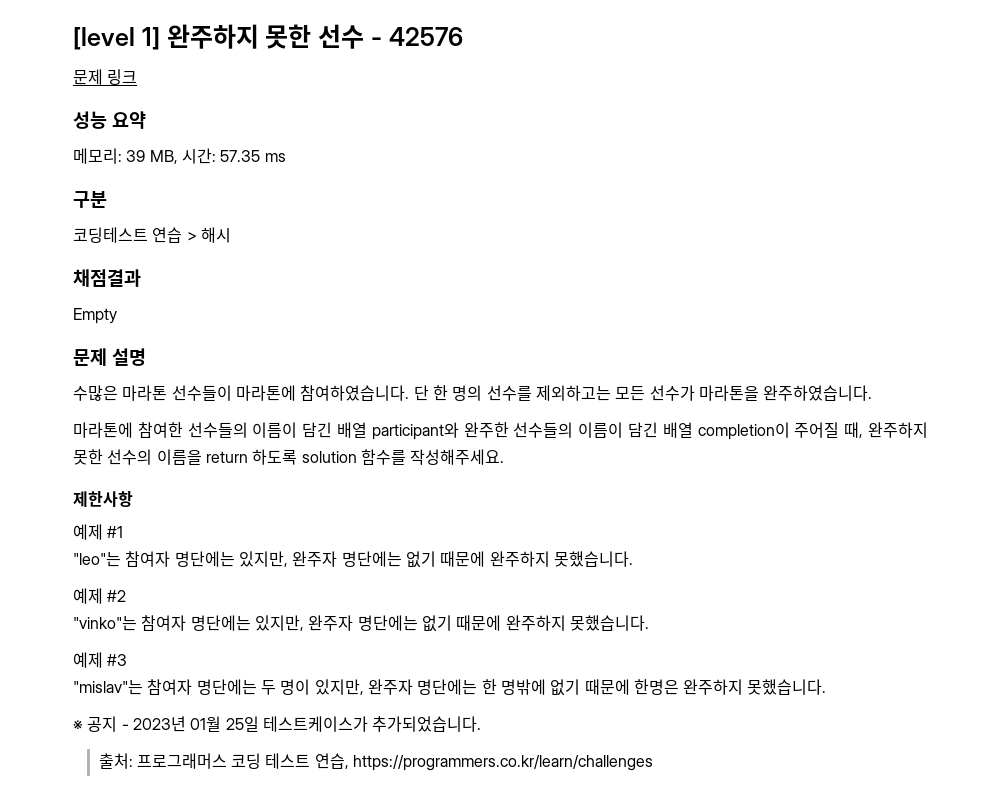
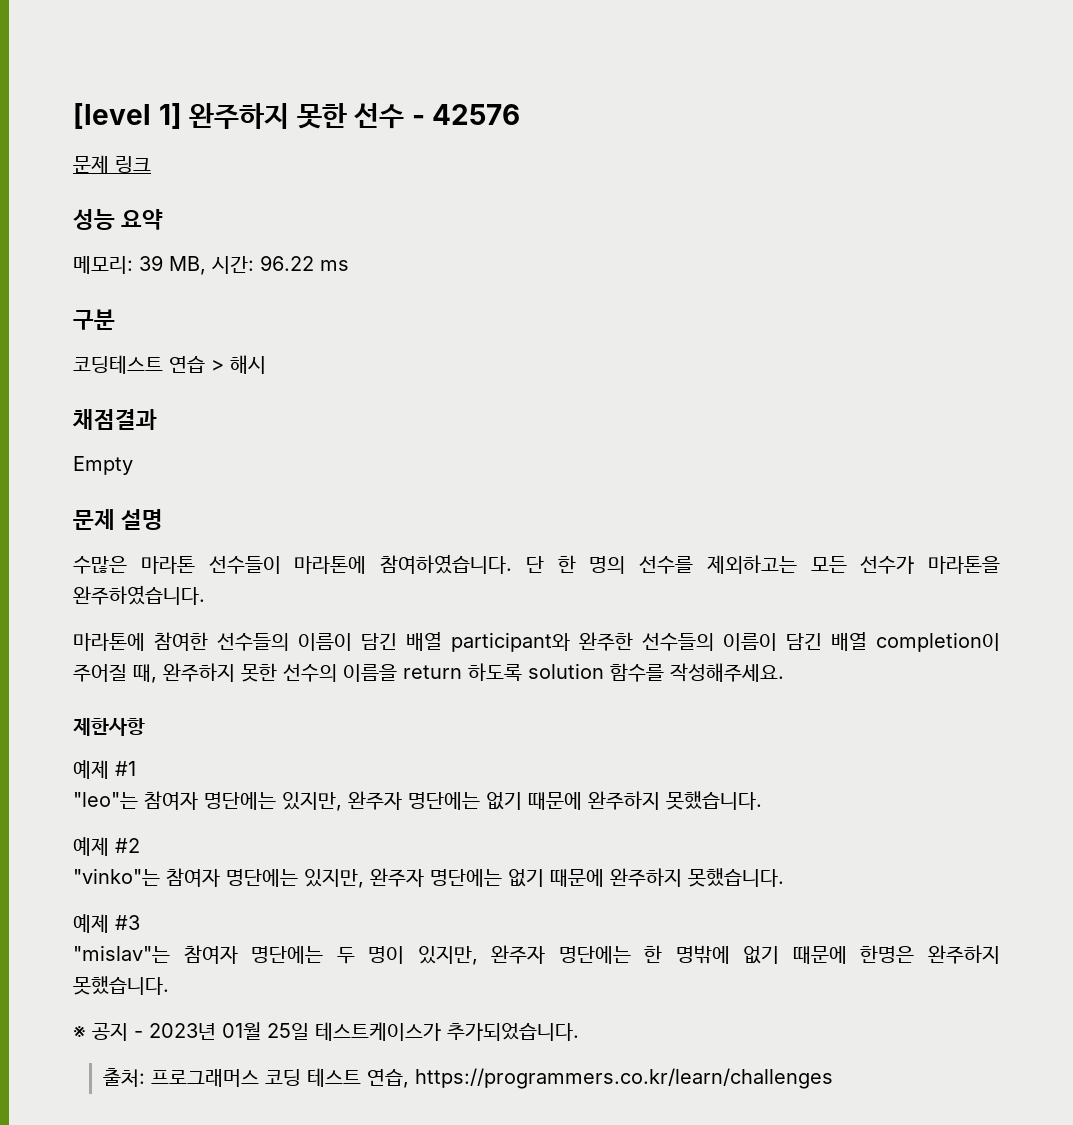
[220,150,261,162] 57.35 -> [260,255,314,271] 96.22

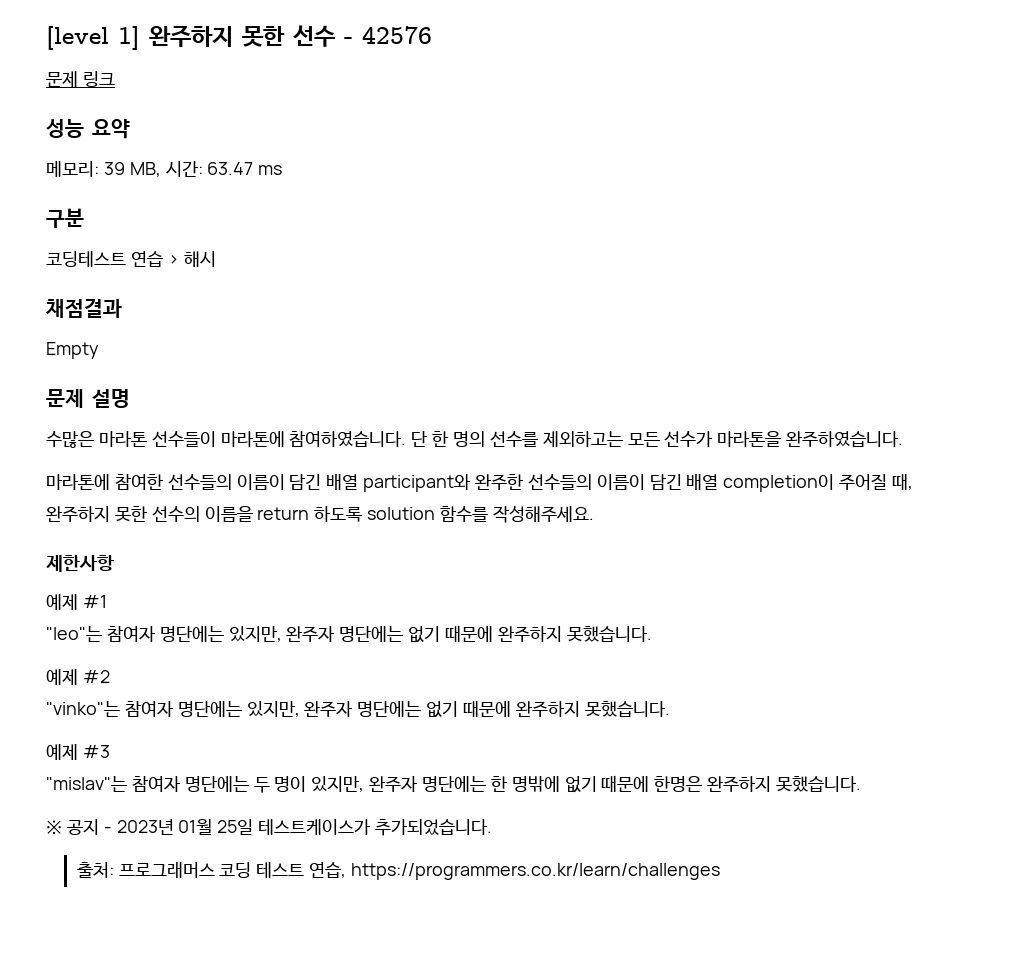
[260,255,314,271] 96.22 -> [207,162,254,175] 63.47

